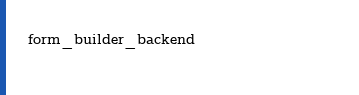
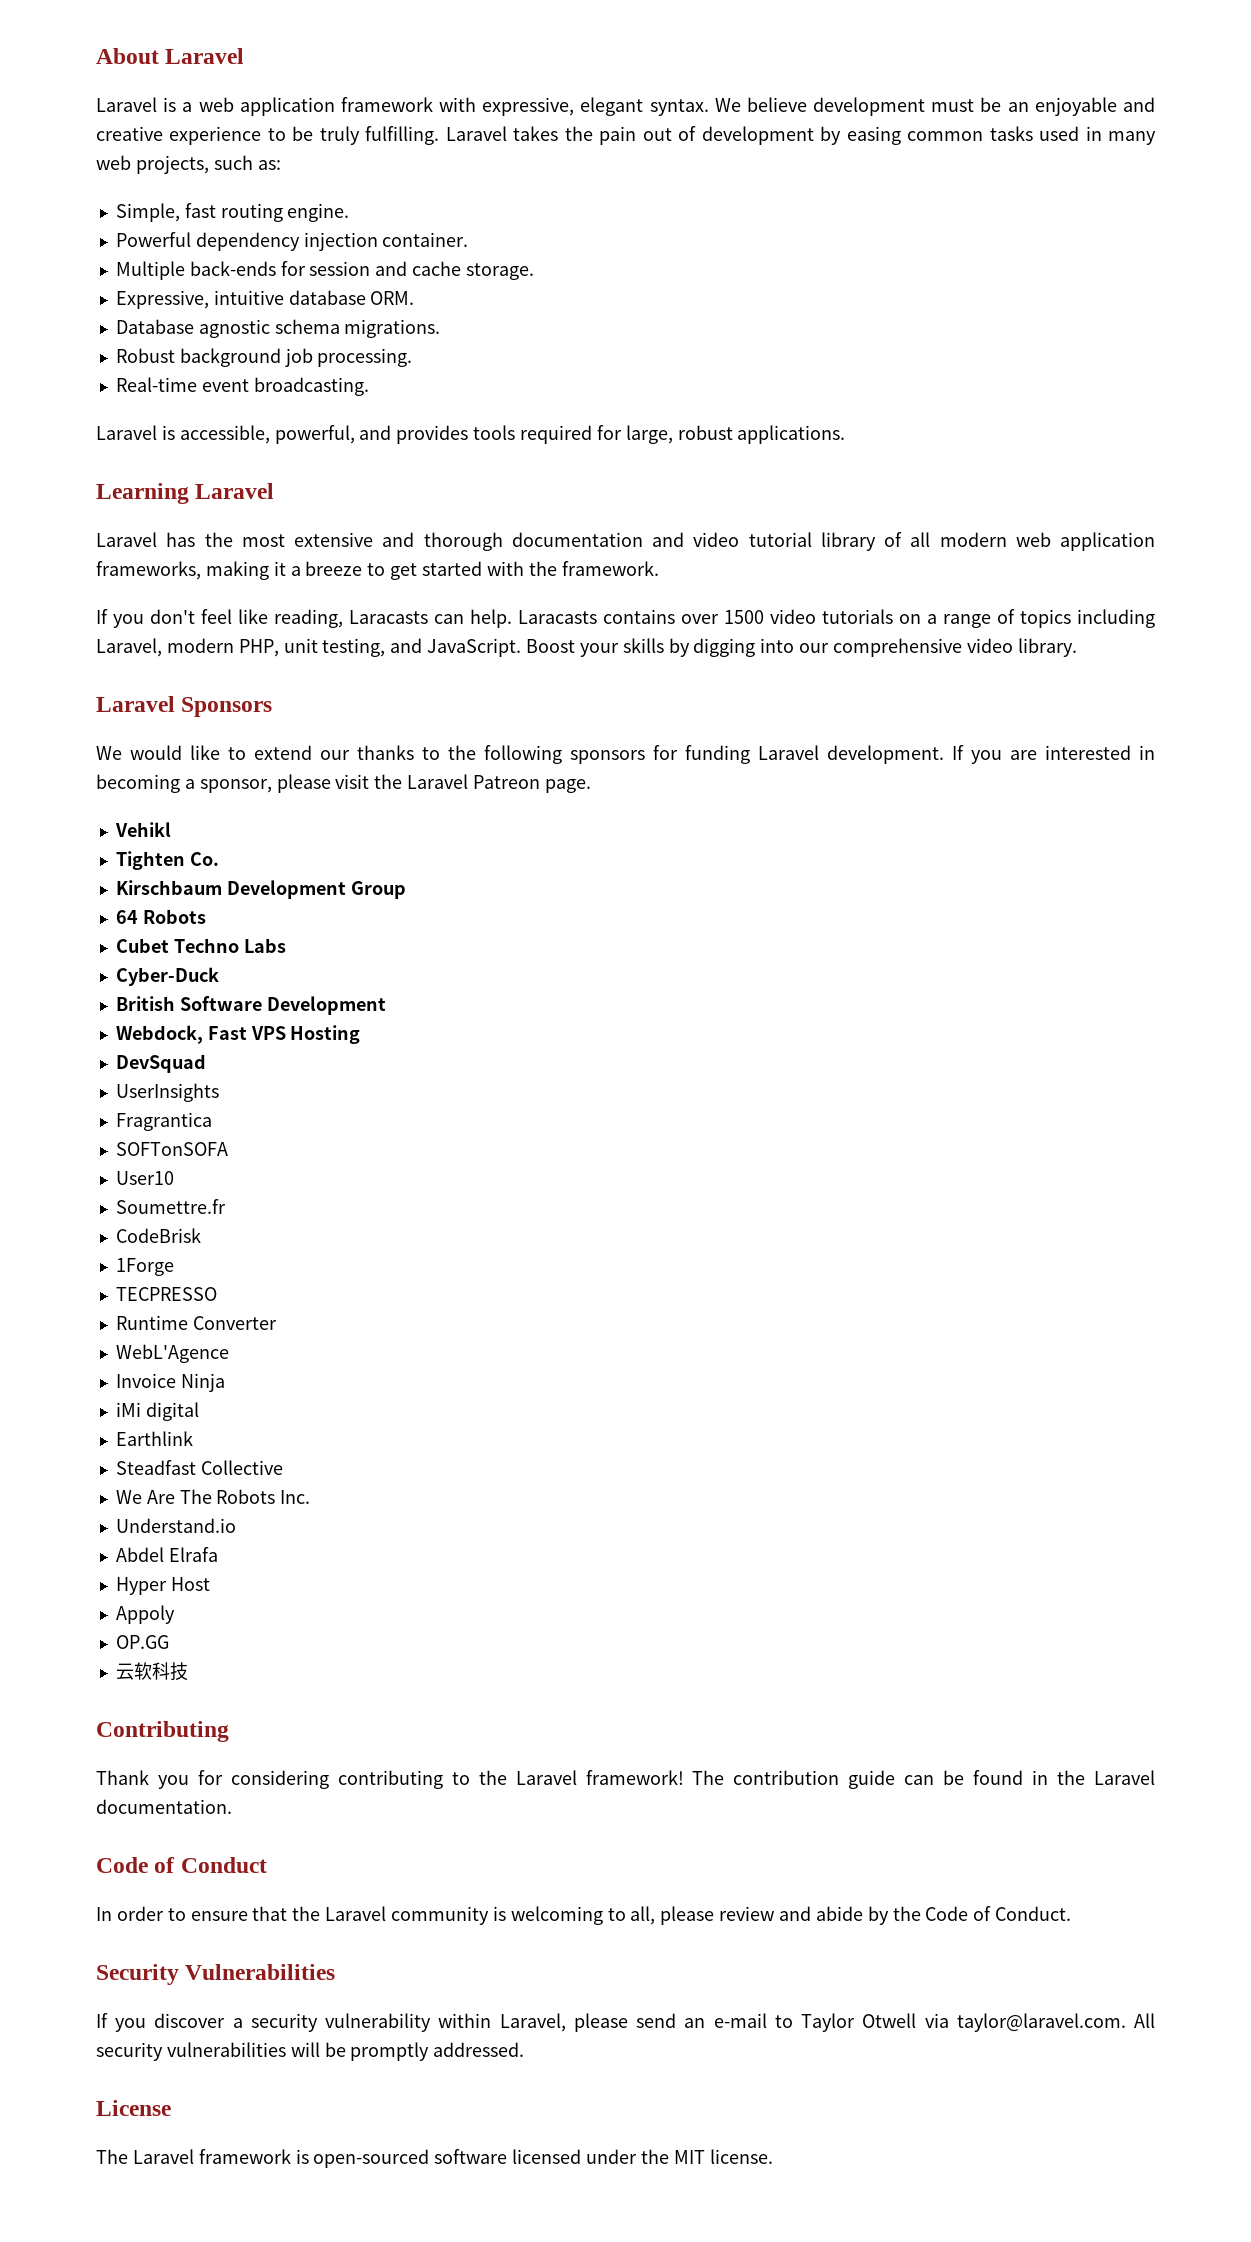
[28,34,195,49] form_builder_backend -> [96,48,245,64] [96,97,1155,116] [96,126,1157,145] [96,155,281,174] [115,203,350,222] [115,232,469,251] [115,261,534,280] [115,290,415,309] [115,319,441,338] [115,348,413,367] [115,377,369,396] [96,425,846,444] [96,483,275,504] [96,532,1155,551] [96,561,659,580] [96,609,1155,628] [96,638,1077,657] [96,696,273,717] [96,745,1155,764] [96,774,591,793] [114,822,171,837] [115,851,219,870] [115,880,406,899] [115,909,206,924] [115,938,286,953] [115,967,219,986] [115,996,386,1015] [115,1025,361,1044] [115,1054,206,1073] [115,1083,219,1102] [115,1112,212,1131] [115,1142,228,1156] [115,1171,174,1185] [115,1199,226,1214] [115,1228,201,1243] [115,1258,174,1276] [115,1287,217,1301] [115,1315,277,1330] [115,1344,229,1363] [115,1373,225,1392] [115,1402,199,1421] [115,1431,193,1446] [115,1460,283,1475] [115,1489,311,1504] [115,1518,236,1533] [115,1547,218,1562] [115,1577,210,1595] [115,1605,175,1624] [115,1635,169,1649] [115,1662,188,1681] [96,1721,229,1742] [96,1770,1156,1789] [96,1799,232,1814] [96,1857,267,1873] [96,1906,1072,1925] [96,1964,336,1985] [96,2013,1156,2032] [96,2042,525,2061] [96,2100,171,2116] [96,2149,773,2168] About Laravel // Laravel is a web application framework with expressive, elegant syntax. We believe development must be an enjoyable and creative experience to be truly fulfilling. Laravel takes the pain out of development by easing common tasks used in many web projects, such as: // Simple, fast routing engine. // Powerful dependency injection container. // Multiple back-ends for session and cache storage. // Expressive, intuitive database ORM. // Database agnostic schema migrations. // Robust background job processing. // Real-time event broadcasting. // Laravel is accessible, powerful, and provides tools required for large, robust applications. // Learning Laravel // Laravel has the most extensive and thorough documentation and video tutorial library of all modern web application frameworks, making it a breeze to get started with the framework. // If you don't feel like reading, Laracasts can help. Laracasts contains over 1500 video tutorials on a range of topics including Laravel, modern PHP, unit testing, and JavaScript. Boost your skills by digging into our comprehensive video library. // Laravel Sponsors // We would like to extend our thanks to the following sponsors for funding Laravel development. If you are interested in becoming a sponsor, please visit the Laravel Patreon page. // Vehikl // Tighten Co. // Kirschbaum Development Group // 64 Robots // Cubet Techno Labs // Cyber-Duck // British Software Development // Webdock, Fast VPS Hosting // DevSquad // UserInsights // Fragrantica // SOFTonSOFA // User10 // Soumettre.fr // CodeBrisk // 1Forge // TECPRESSO // Runtime Converter // WebL'Agence // Invoice Ninja // iMi digital // Earthlink // Steadfast Collective // We Are The Robots Inc. // Understand.io // Abdel Elrafa // Hyper Host // Appoly // OP.GG // 云软科技 // Contributing // Thank you for considering contributing to the Laravel framework! The contribution guide can be found in the Laravel documentation. // Code of Conduct // In order to ensure that the Laravel community is welcoming to all, please review and abide by the Code of Conduct. // Security Vulnerabilities // If you discover a security vulnerability within Laravel, please send an e-mail to Taylor Otwell via taylor@laravel.com. All security vulnerabilities will be promptly addressed. // License // The Laravel framework is open-sourced software licensed under the MIT license.

